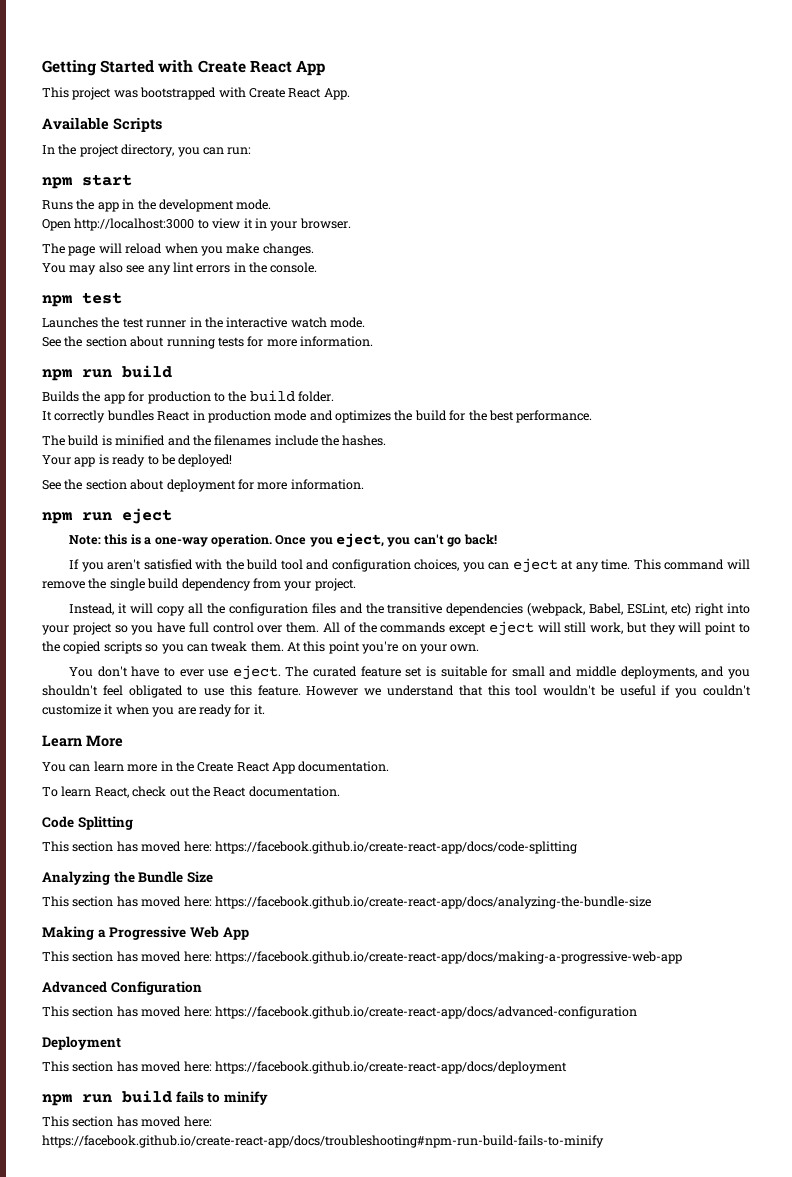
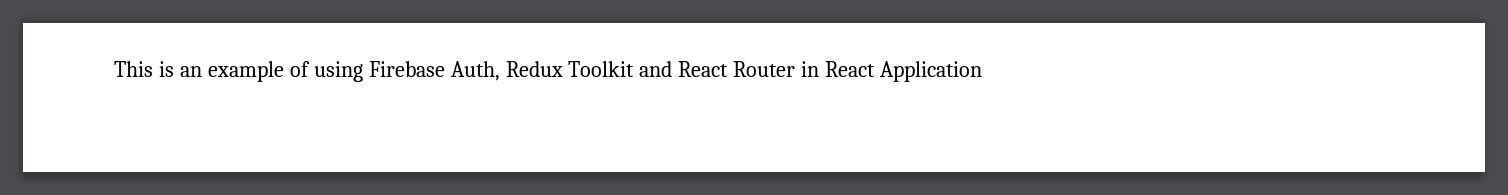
[42,60,325,76] [42,87,350,100] [42,117,162,132] [42,144,252,157] [42,174,132,189] [42,199,272,212] [42,218,351,231] [42,243,314,256] [42,262,318,275] [42,292,122,307] [42,317,365,328] [42,336,373,349] [42,365,172,381] [42,390,334,404] [42,410,593,423] [42,435,387,446] [42,454,233,467] [42,479,364,492] [42,508,172,524] [69,533,497,548] [69,558,751,573] [42,578,356,591] [69,603,750,616] [42,621,750,636] [42,641,480,654] [69,665,750,680] [42,685,752,698] [42,704,265,717] [42,735,123,747] [42,761,390,774] [42,786,340,798] [42,816,133,830] [42,841,577,854] [42,871,213,885] [42,896,651,909] [42,926,249,940] [42,951,682,964] [42,981,202,995] [42,1006,637,1019] [42,1036,121,1050] [42,1061,567,1074] [42,1090,268,1106] [42,1116,212,1127] [42,1135,604,1148] Getting Started with Create React App // This project was bootstrapped with Create React App. // Available Scripts // In the project directory, you can run: // npm start // Runs the app in the development mode. // Open http://localhost:3000 to view it in your browser. // The page will reload when you make changes. // You may also see any lint errors in the console. // npm test // Launches the test runner in the interactive watch mode. // See the section about running tests for more information. // npm run build // Builds the app for production to the build folder. // It correctly bundles React in production mode and optimizes the build for the best performance. // The build is minified and the filenames include the hashes. // Your app is ready to be deployed! // See the section about deployment for more information. // npm run eject // Note: this is a one-way operation. Once you eject, you can't go back! // If you aren't satisfied with the build tool and configuration choices, you can eject at any time. This command will remove the single build dependency from your project. // Instead, it will copy all the configuration files and the transitive dependencies (webpack, Babel, ESLint, etc) right into your project so you have full control over them. All of the commands except eject will still work, but they will point to the copied scripts so you can tweak them. At this point you're on your own. // You don't have to ever use eject. The curated feature set is suitable for small and middle deployments, and you shouldn't feel obligated to use this feature. However we understand that this tool wouldn't be useful if you couldn't customize it when you are ready for it. // Learn More // You can learn more in the Create React App documentation. // To learn React, check out the React documentation. // Code Splitting // This section has moved here: https://facebook.github.io/create-react-app/docs/code-splitting // Analyzing the Bundle Size // This section has moved here: https://facebook.github.io/create-react-app/docs/analyzing-the-bundle-size // Making a Progressive Web App // This section has moved here: https://facebook.github.io/create-react-app/docs/making-a-progressive-web-app // Advanced Configuration // This section has moved here: https://facebook.github.io/create-react-app/docs/advanced-configuration // Deployment // This section has moved here: https://facebook.github.io/create-react-app/docs/deployment // npm run build fails to minify // This section has moved here: https://facebook.github.io/create-react-app/docs/troubleshooting#npm-run-build-fails-to-minify -> [114,61,983,82] This is an example of using Firebase Auth, Redux Toolkit and React Router in React Application

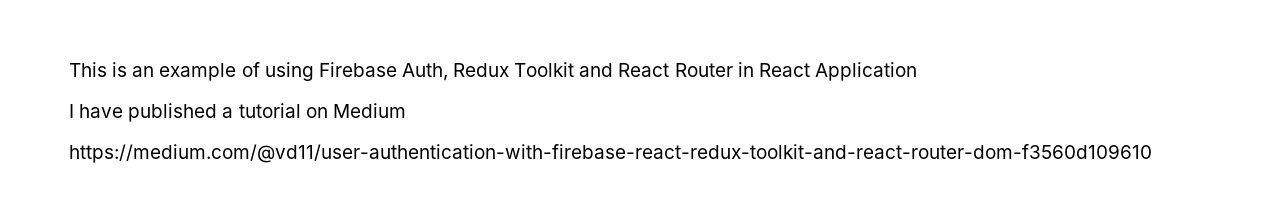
(983, 71) none -> [69,103,406,122] [69,144,1152,163] // I have published a tutorial on Medium // https://medium.com/@vd11/user-authentication-with-firebase-react-redux-toolkit-and-react-router-dom-f3560d109610

